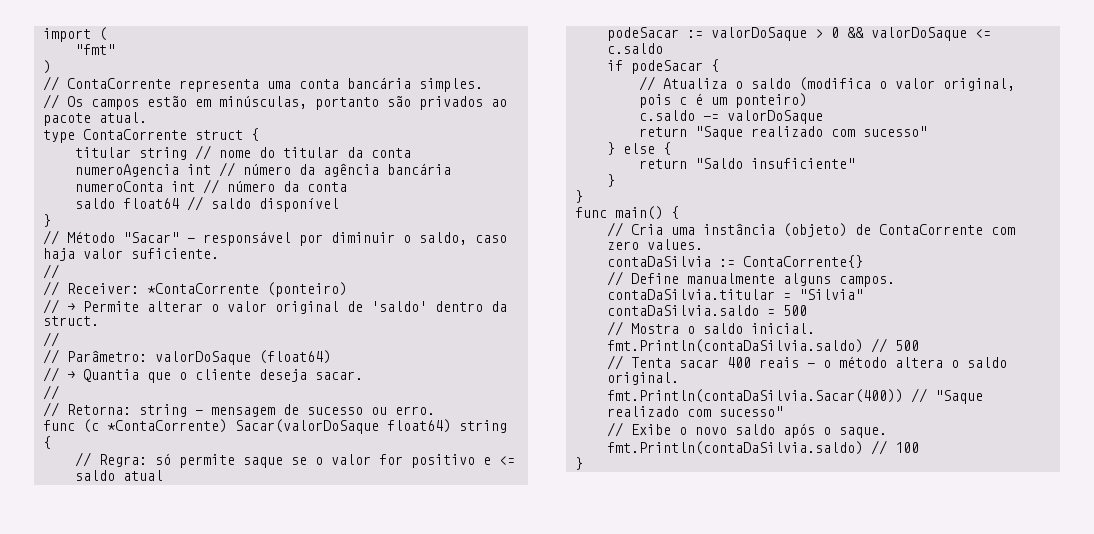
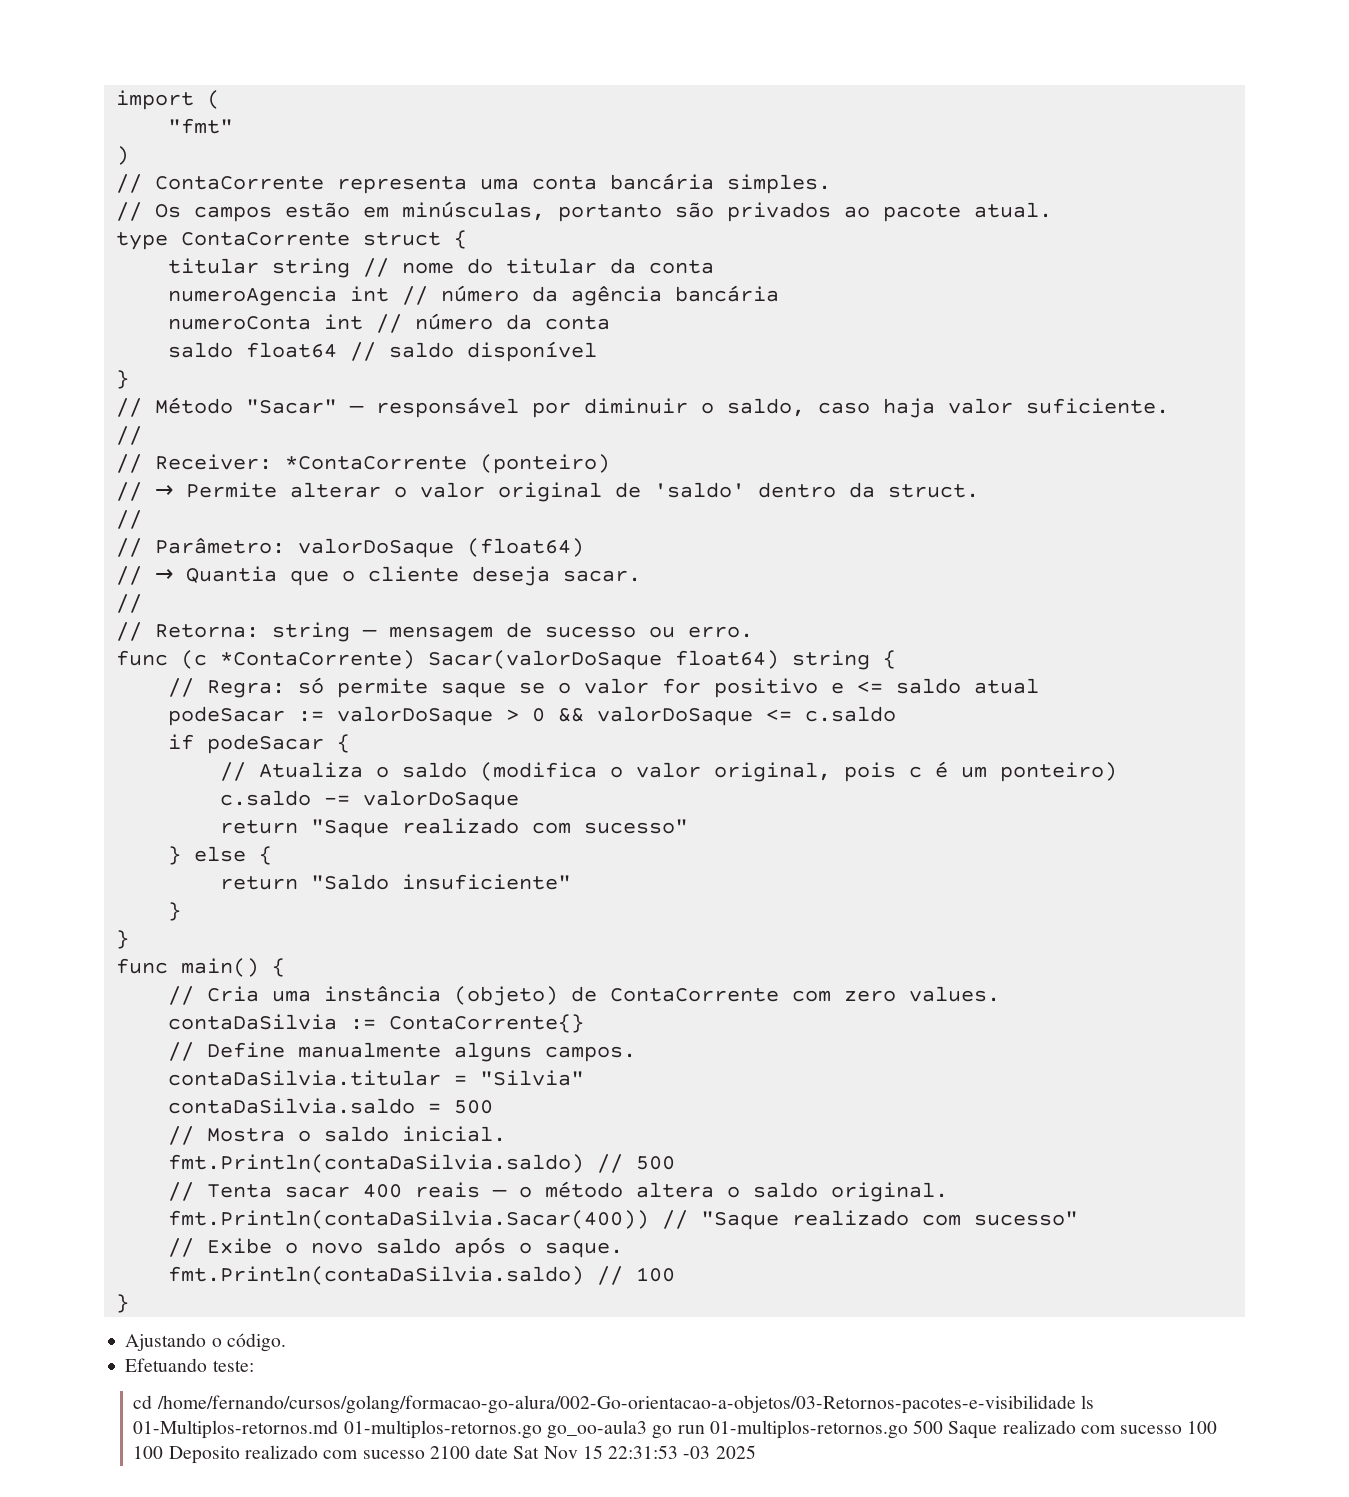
(583, 463) none -> [125,1333,286,1352] [125,1358,254,1372] [133,1395,1094,1414] [133,1420,1218,1439] [133,1445,756,1464] // Ajustando o código. // Efetuando teste: // cd /home/fernando/cursos/golang/formacao-go-alura/002-Go-orientacao-a-objetos/03-Retornos-pacotes-e-visibilidade ls 01-Multiplos-retornos.md 01-multiplos-retornos.go go_oo-aula3 go run 01-multiplos-retornos.go 500 Saque realizado com sucesso 100 100 Deposito realizado com sucesso 2100 date Sat Nov 15 22:31:53 -03 2025

